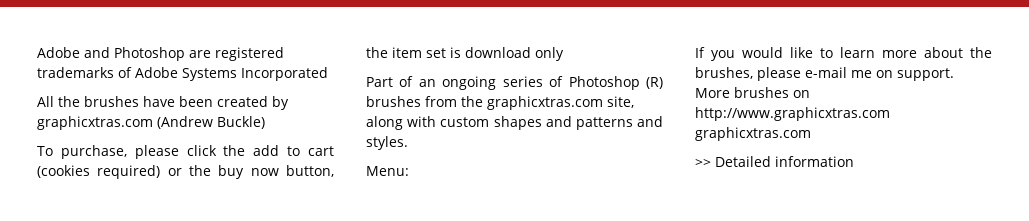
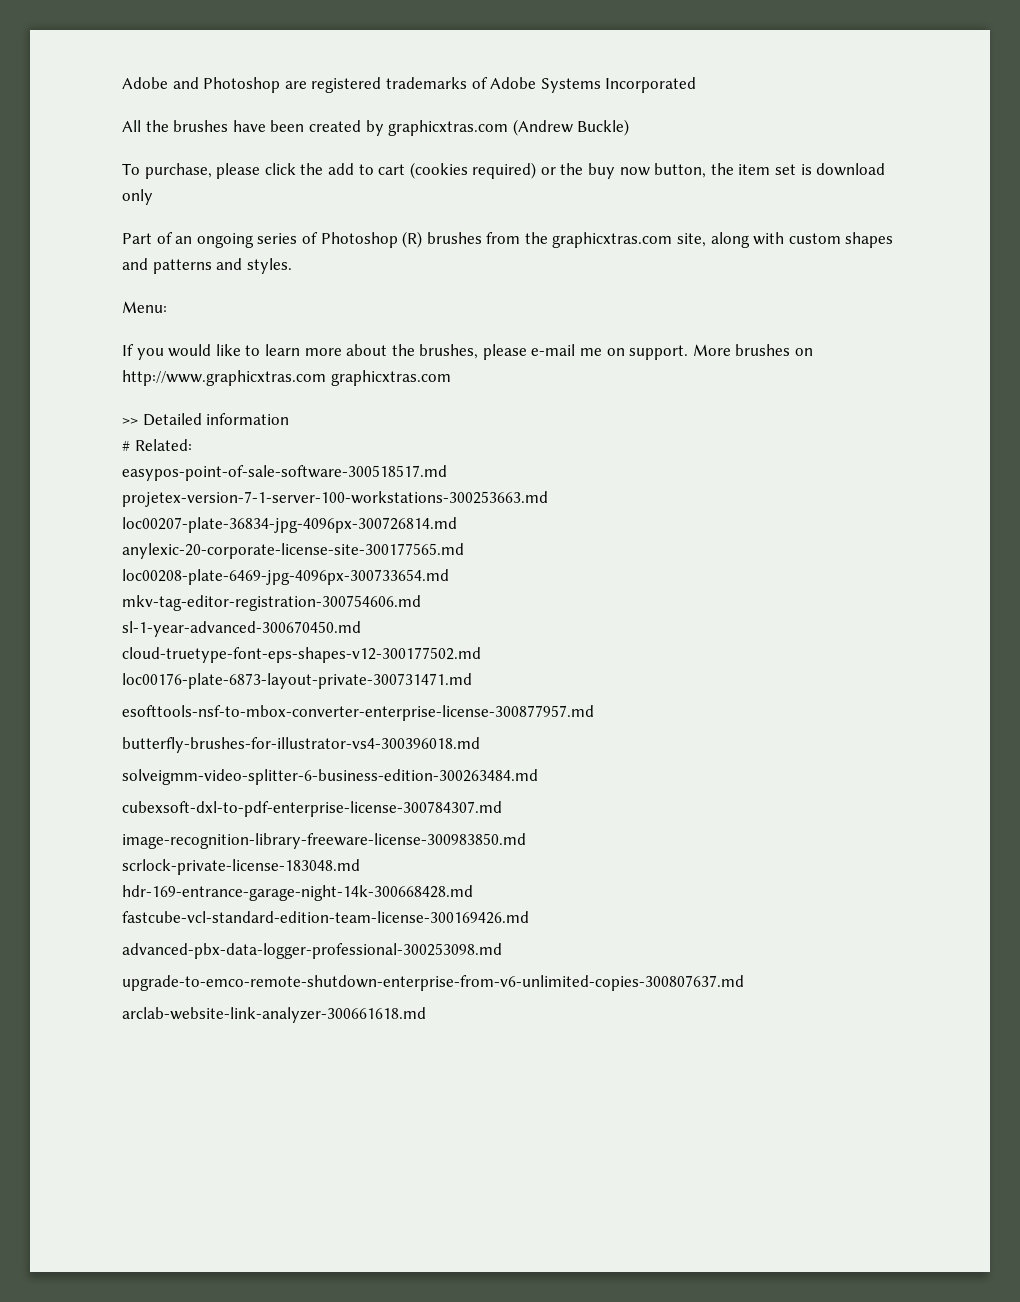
(854, 161) none -> [122,439,192,451] [122,465,447,481] [122,491,548,507] [122,517,457,533] [122,543,464,559] [122,569,449,585] [122,595,421,611] [122,621,361,637] [122,647,481,663] [122,673,472,689] [122,705,594,721] [122,737,480,753] [122,769,538,785] [122,801,502,817] [122,833,526,849] [122,859,360,875] [122,885,473,901] [122,911,529,924] [122,943,502,959] [122,975,744,991] [122,1007,426,1023] // # Related: // easypos-point-of-sale-software-300518517.md // projetex-version-7-1-server-100-workstations-300253663.md // loc00207-plate-36834-jpg-4096px-300726814.md // anylexic-20-corporate-license-site-300177565.md // loc00208-plate-6469-jpg-4096px-300733654.md // mkv-tag-editor-registration-300754606.md // sl-1-year-advanced-300670450.md // cloud-truetype-font-eps-shapes-v12-300177502.md // loc00176-plate-6873-layout-private-300731471.md // esofttools-nsf-to-mbox-converter-enterprise-license-300877957.md // butterfly-brushes-for-illustrator-vs4-300396018.md // solveigmm-video-splitter-6-business-edition-300263484.md // cubexsoft-dxl-to-pdf-enterprise-license-300784307.md // image-recognition-library-freeware-license-300983850.md // scrlock-private-license-183048.md // hdr-169-entrance-garage-night-14k-300668428.md // fastcube-vcl-standard-edition-team-license-300169426.md // advanced-pbx-data-logger-professional-300253098.md // upgrade-to-emco-remote-shutdown-enterprise-from-v6-unlimited-copies-300807637.md // arclab-website-link-analyzer-300661618.md

